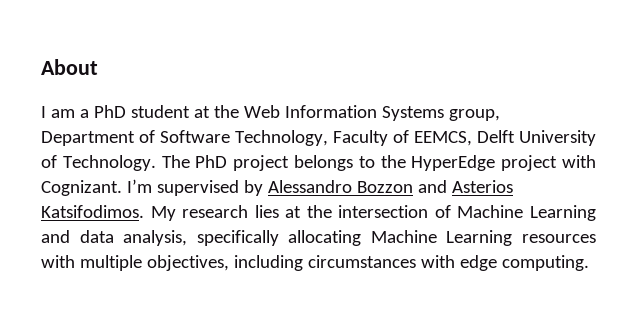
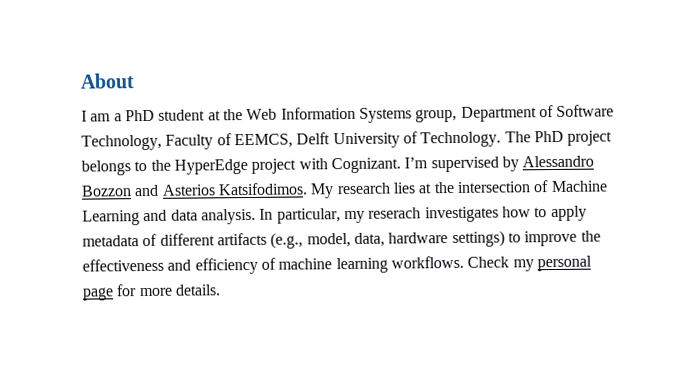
[123,230,596,246] [41,255,589,271] analysis, specifically allocating Machine Learning resources with multiple objectives, including circumstances with edge computing. -> [200,205,587,225] [82,230,601,249] [82,255,592,275] [82,284,221,301] analysis. In particular, my reserach investigates how to apply metadata of different artifacts (e.g., model, data, hardware settings) to improve the effectiveness and efficiency of machine learning workflows. Check my personal page for more details.

